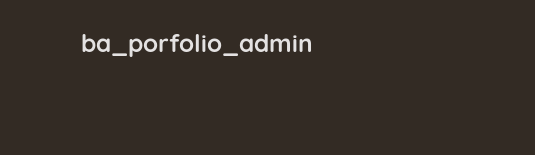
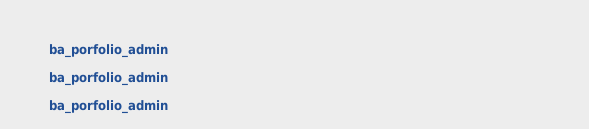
[81,34,313,57] ba_porfolio_admin -> [49,44,168,58] [49,72,168,86] [49,100,168,114] ba_porfolio_admin // ba_porfolio_admin // ba_porfolio_admin

